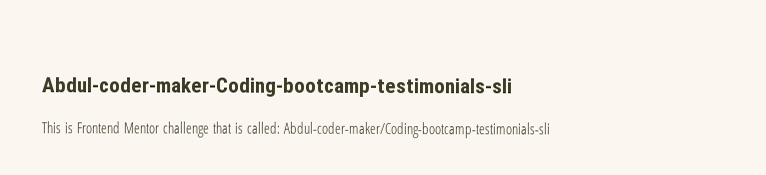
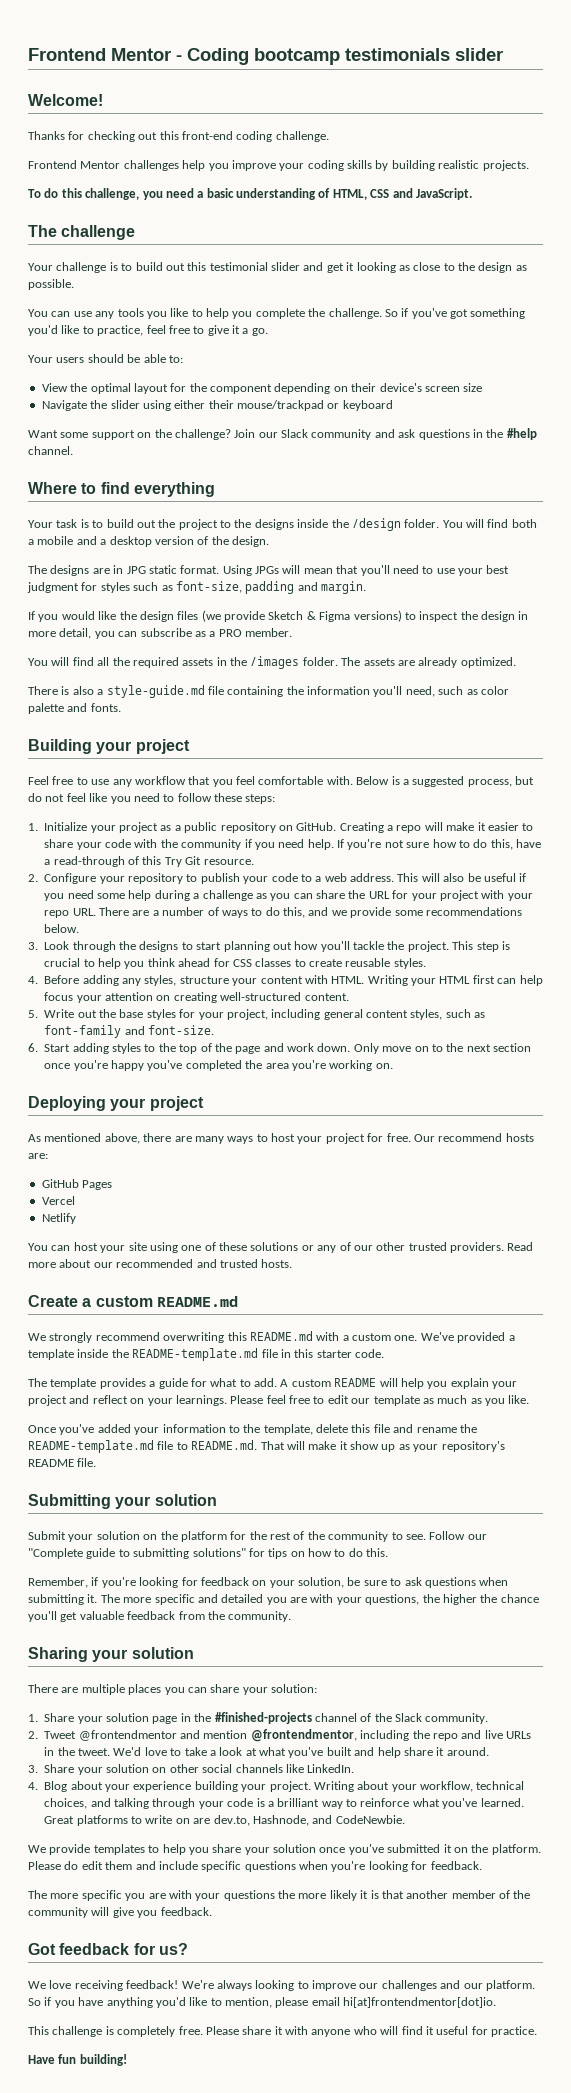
[41,77,513,98] [41,121,551,139] Abdul-coder-maker-Coding-bootcamp-testimonials-sli // This is Frontend Mentor challenge that is called: Abdul-coder-maker/Coding-bootcamp-testimonials-sli -> [28,48,503,65] [28,94,103,106] [28,131,329,142] [28,160,529,171] [28,188,472,200] [28,225,136,240] [28,262,527,273] [28,279,74,290] [28,308,526,319] [28,325,268,336] [28,354,183,363] [41,383,483,394] [41,400,393,411] [28,428,537,440] [28,446,73,455] [28,482,215,497] [28,518,537,531] [28,536,269,547] [28,565,510,576] [27,581,366,594] [28,610,529,622] [28,628,292,639] [28,656,516,669] [28,685,509,698] [28,703,121,714] [28,739,190,754] [28,776,534,787] [28,793,276,804] [28,822,534,833] [44,839,541,850] [44,856,254,867] [28,873,527,884] [44,890,533,901] [44,907,522,918] [44,924,80,933] [28,941,510,952] [44,958,426,969] [28,975,543,986] [44,992,349,1003] [28,1009,486,1020] [44,1025,214,1038] [28,1043,531,1054] [44,1060,393,1071] [28,1096,204,1111] [28,1133,534,1144] [28,1153,48,1159] [41,1179,113,1190] [41,1196,75,1205] [41,1213,76,1224] [28,1242,534,1253] [28,1259,293,1268] [28,1295,238,1307] [28,1331,515,1343] [28,1348,384,1361] [28,1378,517,1389] [28,1395,530,1406] [28,1424,477,1435] [28,1440,505,1453] [28,1458,97,1467] [28,1494,217,1509] [28,1531,487,1542] [28,1548,389,1559] [28,1577,509,1588] [28,1594,539,1605] [28,1611,292,1622] [28,1647,194,1662] [28,1684,317,1695] [28,1712,489,1724] [28,1729,531,1742] [44,1747,489,1758] [28,1764,355,1775] [28,1781,525,1792] [44,1798,524,1809] [44,1815,405,1826] [28,1844,541,1855] [28,1861,482,1872] [28,1890,531,1901] [28,1907,212,1918] [28,1943,188,1955] [28,1980,535,1991] [28,1997,497,2008] [28,2026,537,2037] [28,2054,127,2066] Frontend Mentor - Coding bootcamp testimonials slider // Welcome! // Thanks for checking out this front-end coding challenge. // Frontend Mentor challenges help you improve your coding skills by building realistic projects. // To do this challenge, you need a basic understanding of HTML, CSS and JavaScript. // The challenge // Your challenge is to build out this testimonial slider and get it looking as close to the design as possible. // You can use any tools you like to help you complete the challenge. So if you've got something you'd like to practice, feel free to give it a go. // Your users should be able to: // View the optimal layout for the component depending on their device's screen size // Navigate the slider using either their mouse/trackpad or keyboard // Want some support on the challenge? Join our Slack community and ask questions in the #help channel. // Where to find everything // Your task is to build out the project to the designs inside the /design folder. You will find both a mobile and a desktop version of the design. // The designs are in JPG static format. Using JPGs will mean that you'll need to use your best judgment for styles such as font-size, padding and margin. // If you would like the design files (we provide Sketch & Figma versions) to inspect the design in more detail, you can subscribe as a PRO member. // You will find all the required assets in the /images folder. The assets are already optimized. // There is also a style-guide.md file containing the information you'll need, such as color palette and fonts. // Building your project // Feel free to use any workflow that you feel comfortable with. Below is a suggested process, but do not feel like you need to follow these steps: // 1. Initialize your project as a public repository on GitHub. Creating a repo will make it easier to share your code with the community if you need help. If you're not sure how to do this, have a read-through of this Try Git resource. // 2. Configure your repository to publish your code to a web address. This will also be useful if you need some help during a challenge as you can share the URL for your project with your repo URL. There are a number of ways to do this, and we provide some recommendations below. // 3. Look through the designs to start planning out how you'll tackle the project. This step is crucial to help you think ahead for CSS classes to create reusable styles. // 4. Before adding any styles, structure your content with HTML. Writing your HTML first can help focus your attention on creating well-structured content. // 5. Write out the base styles for your project, including general content styles, such as font-family and font-size. // 6. Start adding styles to the top of the page and work down. Only move on to the next section once you're happy you've completed the area you're working on. // Deploying your project // As mentioned above, there are many ways to host your project for free. Our recommend hosts are: // GitHub Pages // Vercel // Netlify // You can host your site using one of these solutions or any of our other trusted providers. Read more about our recommended and trusted hosts. // Create a custom README.md // We strongly recommend overwriting this README.md with a custom one. We've provided a template inside the README-template.md file in this starter code. // The template provides a guide for what to add. A custom README will help you explain your project and reflect on your learnings. Please feel free to edit our template as much as you like. // Once you've added your information to the template, delete this file and rename the README-template.md file to README.md. That will make it show up as your repository's README file. // Submitting your solution // Submit your solution on the platform for the rest of the community to see. Follow our "Complete guide to submitting solutions" for tips on how to do this. // Remember, if you're looking for feedback on your solution, be sure to ask questions when submitting it. The more specific and detailed you are with your questions, the higher the chance you'll get valuable feedback from the community. // Sharing your solution // There are multiple places you can share your solution: // 1. Share your solution page in the #finished-projects channel of the Slack community. // 2. Tweet @frontendmentor and mention @frontendmentor, including the repo and live URLs in the tweet. We'd love to take a look at what you've built and help share it around. // 3. Share your solution on other social channels like LinkedIn. // 4. Blog about your experience building your project. Writing about your workflow, technical choices, and talking through your code is a brilliant way to reinforce what you've learned. Great platforms to write on are dev.to, Hashnode, and CodeNewbie. // We provide templates to help you share your solution once you've submitted it on the platform. Please do edit them and include specific questions when you're looking for feedback. // The more specific you are with your questions the more likely it is that another member of the community will give you feedback. // Got feedback for us? // We love receiving feedback! We're always looking to improve our challenges and our platform. So if you have anything you'd like to mention, please email hi[at]frontendmentor[dot]io. // This challenge is completely free. Please share it with anyone who will find it useful for practice. // Have fun building!

